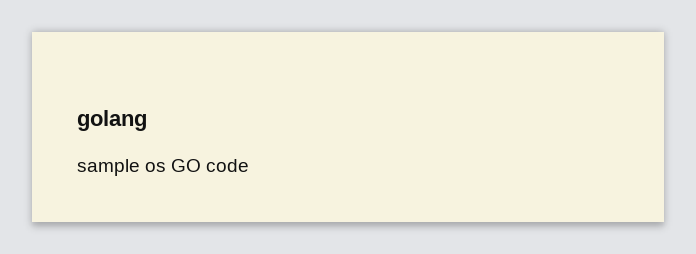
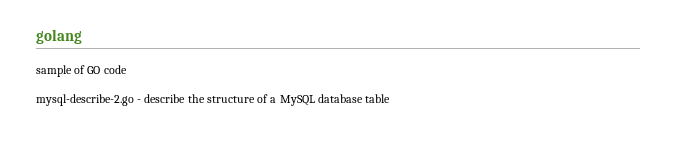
[145,162,167,172] os -> [74,65,86,74] of
(250, 165) none -> [36,94,391,106] // mysql-describe-2.go - describe the structure of a MySQL database table

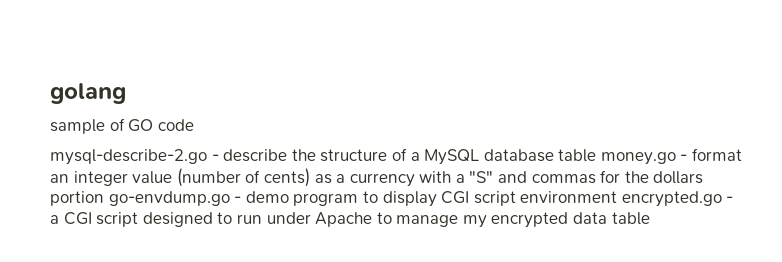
(391, 98) none -> [600,148,743,165] [50,168,704,187] [50,191,734,207] [50,212,650,228] money.go - format an integer value (number of cents) as a currency with a "S" and commas for the dollars portion go-envdump.go - demo program to display CGI script environment encrypted.go - a CGI script designed to run under Apache to manage my encrypted data table

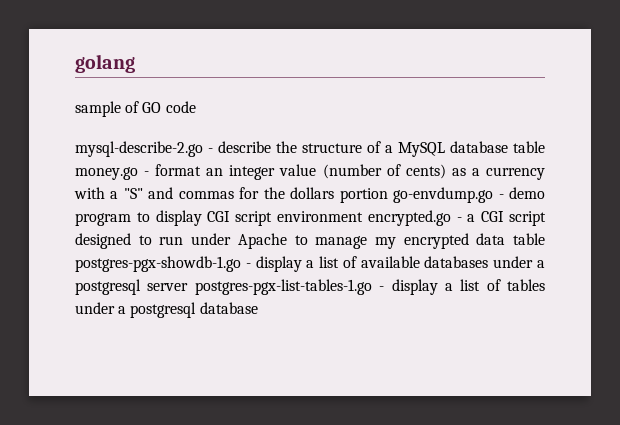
(650, 218) none -> [75,256,545,272] [75,279,545,295] [75,302,258,318] postgres-pgx-showdb-1.go - display a list of available databases under a postgresql server postgres-pgx-list-tables-1.go - display a list of tables under a postgresql database

